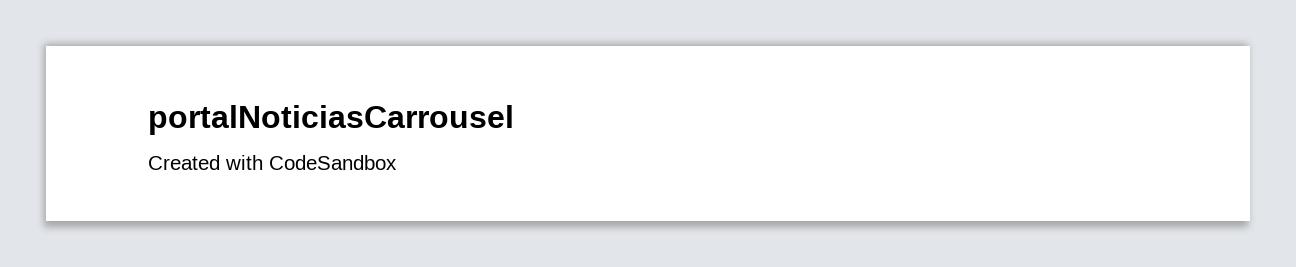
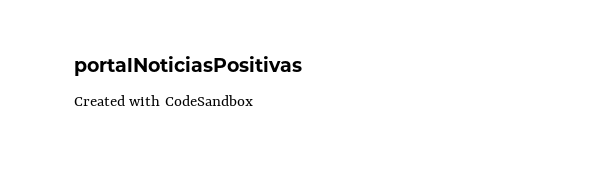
[148,105,514,135] portalNoticiasCarrousel -> [74,56,302,76] portalNoticiasPositivas

